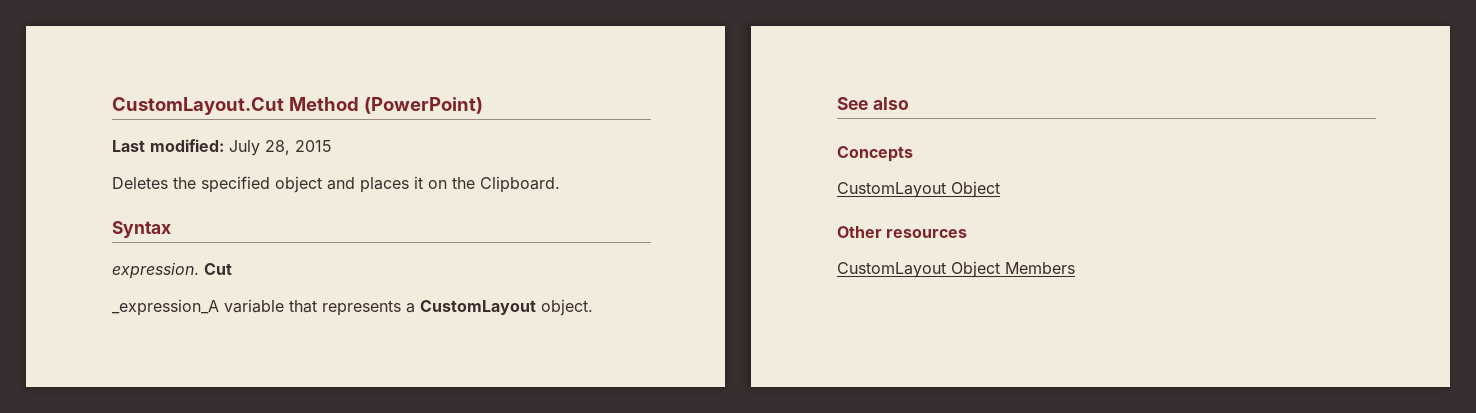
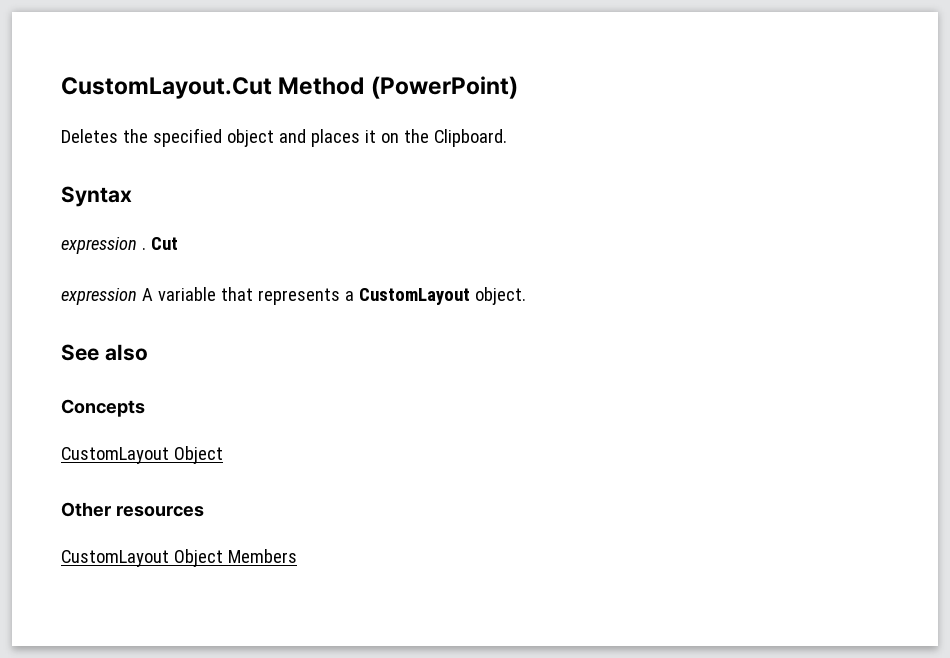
[112,139,332,156] // Last modified: July 28, 2015 -> (518, 87) none
[112,262,199,279] expression. -> [61,237,146,254] expression .
[112,299,219,316] _expression_A -> [61,288,153,305] expression A

